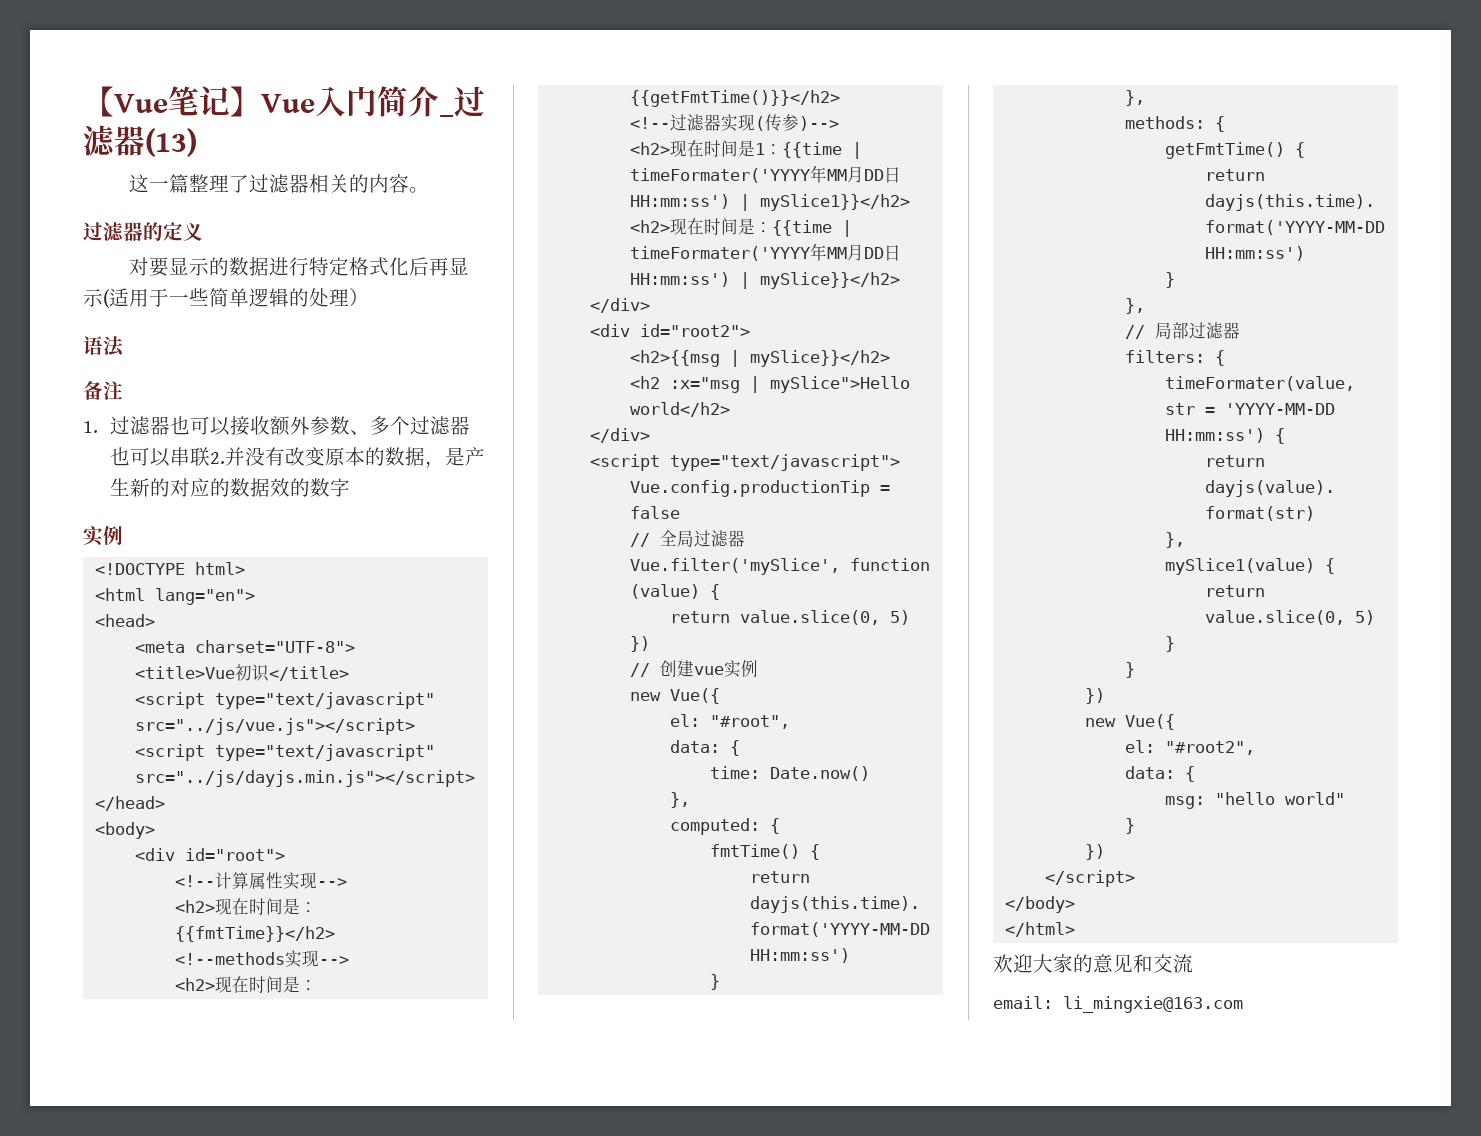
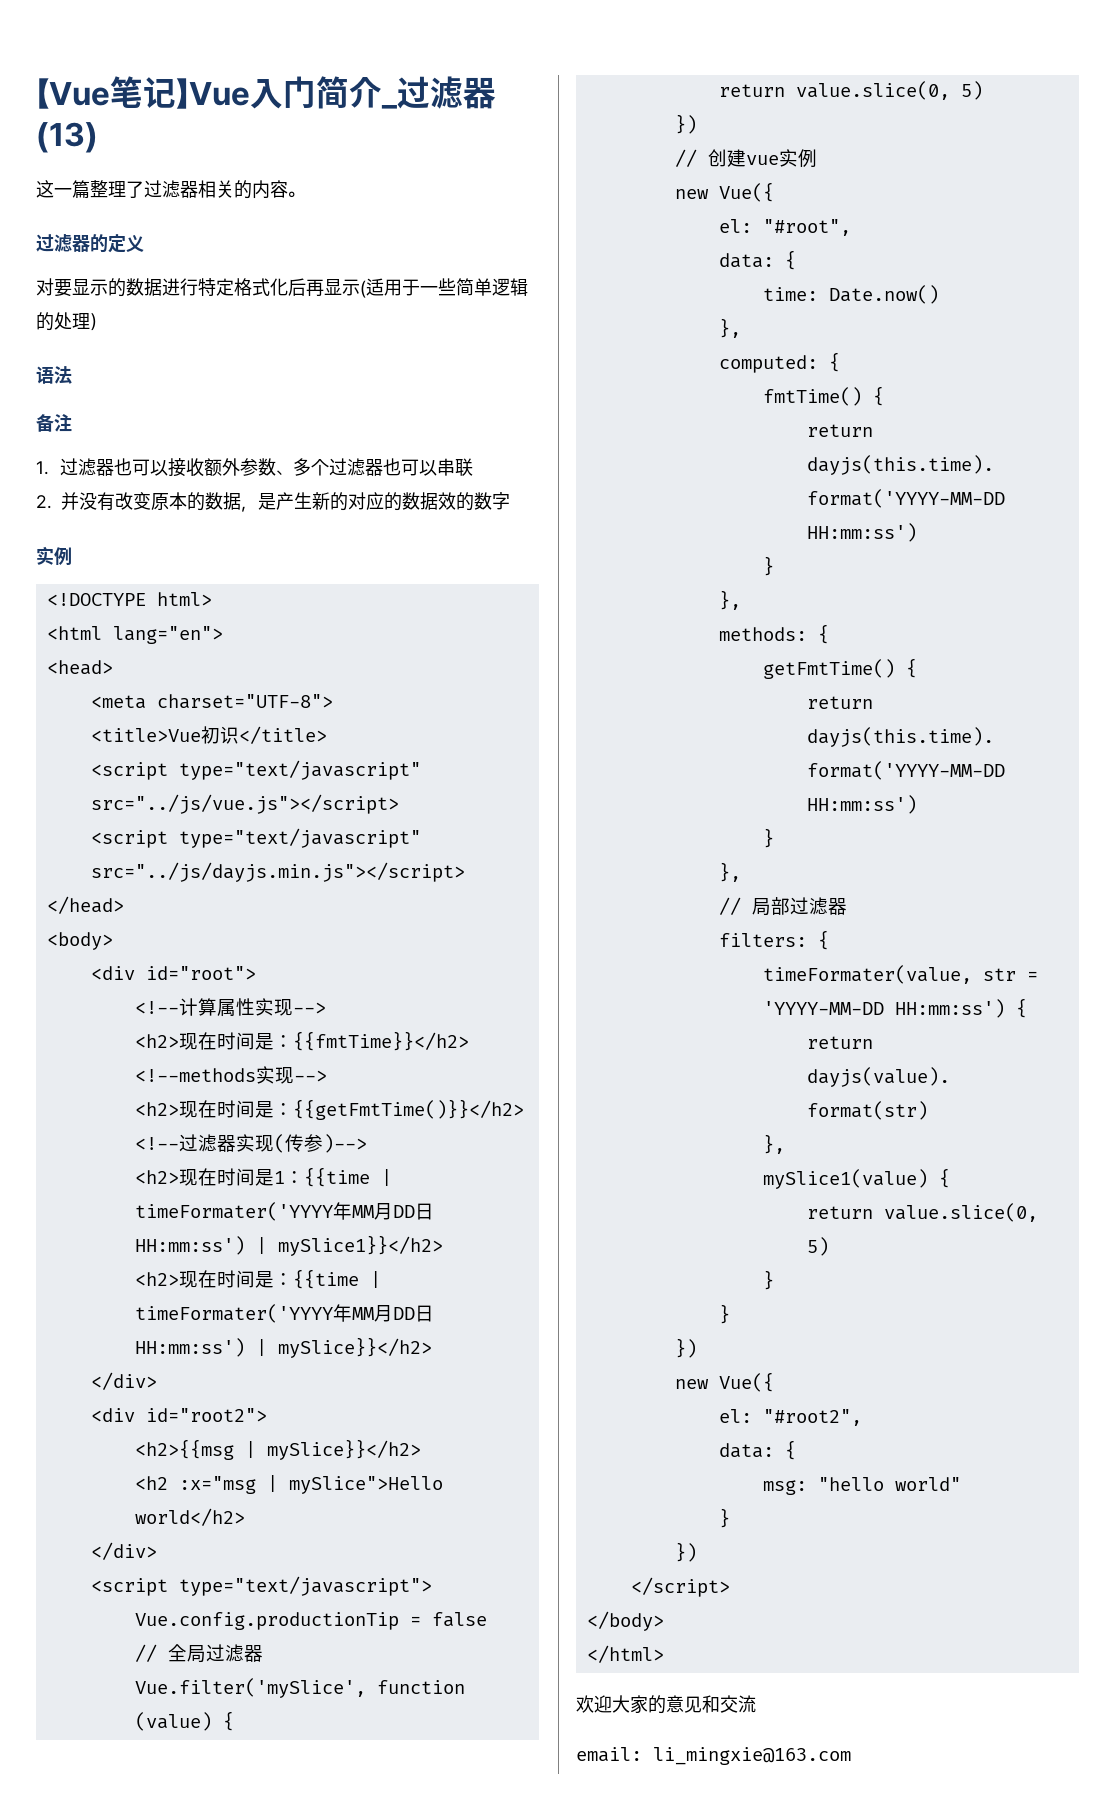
(211, 456) none -> (473, 467) //

